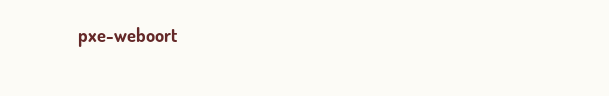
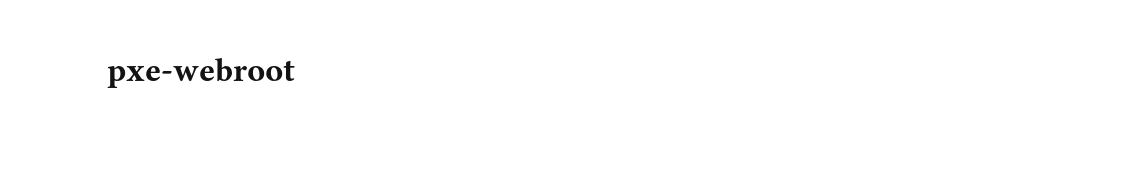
[78,27,178,47] pxe-weboort -> [107,58,295,88] pxe-webroot

